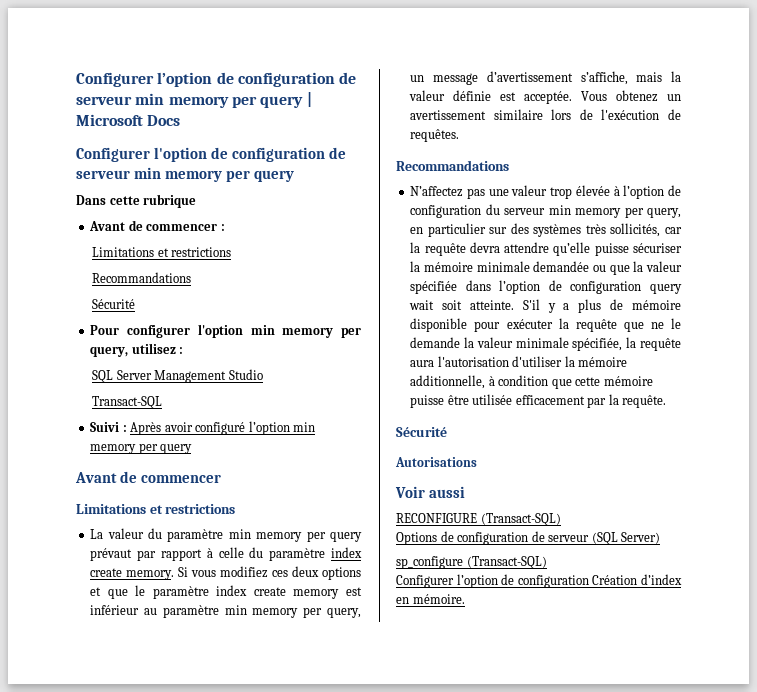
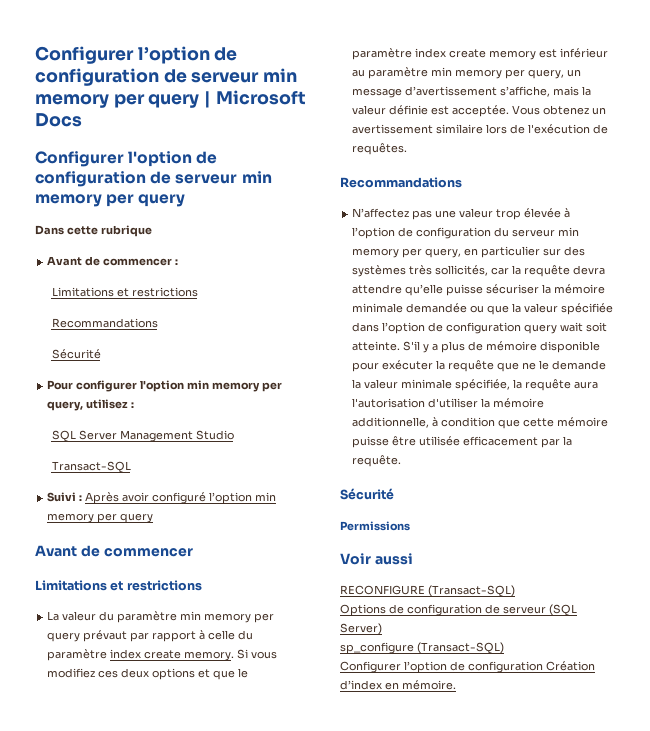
[395,457,477,467] Autorisations -> [340,521,410,531] Permissions

